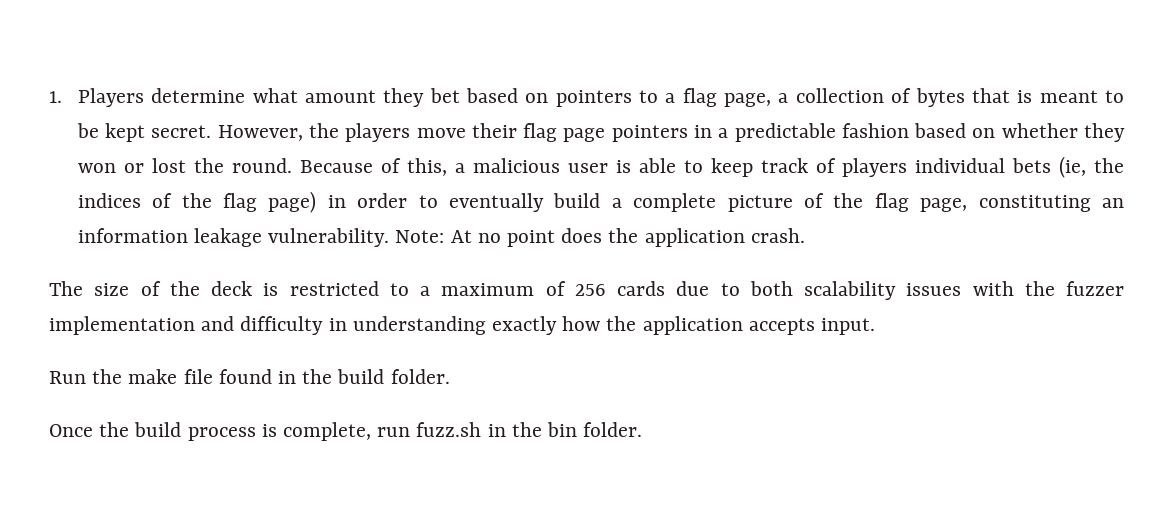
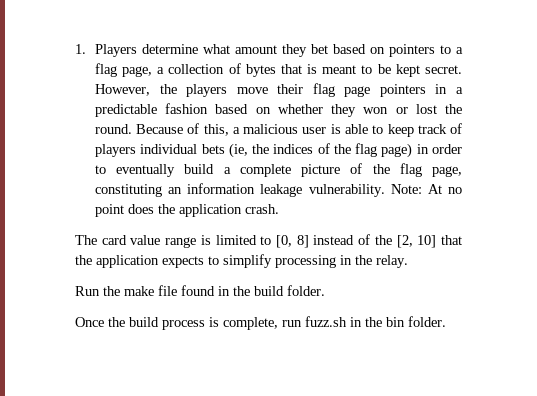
[94,281,1124,300] [49,316,876,335] size of the deck is restricted to a maximum of 256 cards due to both scalability issues with the fuzzer implementation and difficulty in understanding exactly how the application accepts input. -> [101,234,463,248] [75,254,408,268] card value range is limited to [0, 8] instead of the [2, 10] that the application expects to simplify processing in the relay.

